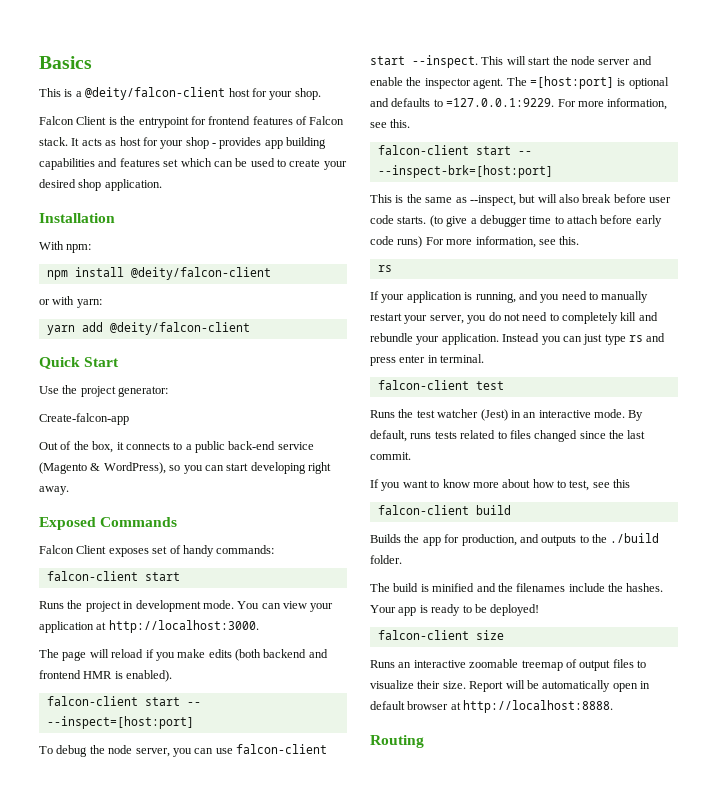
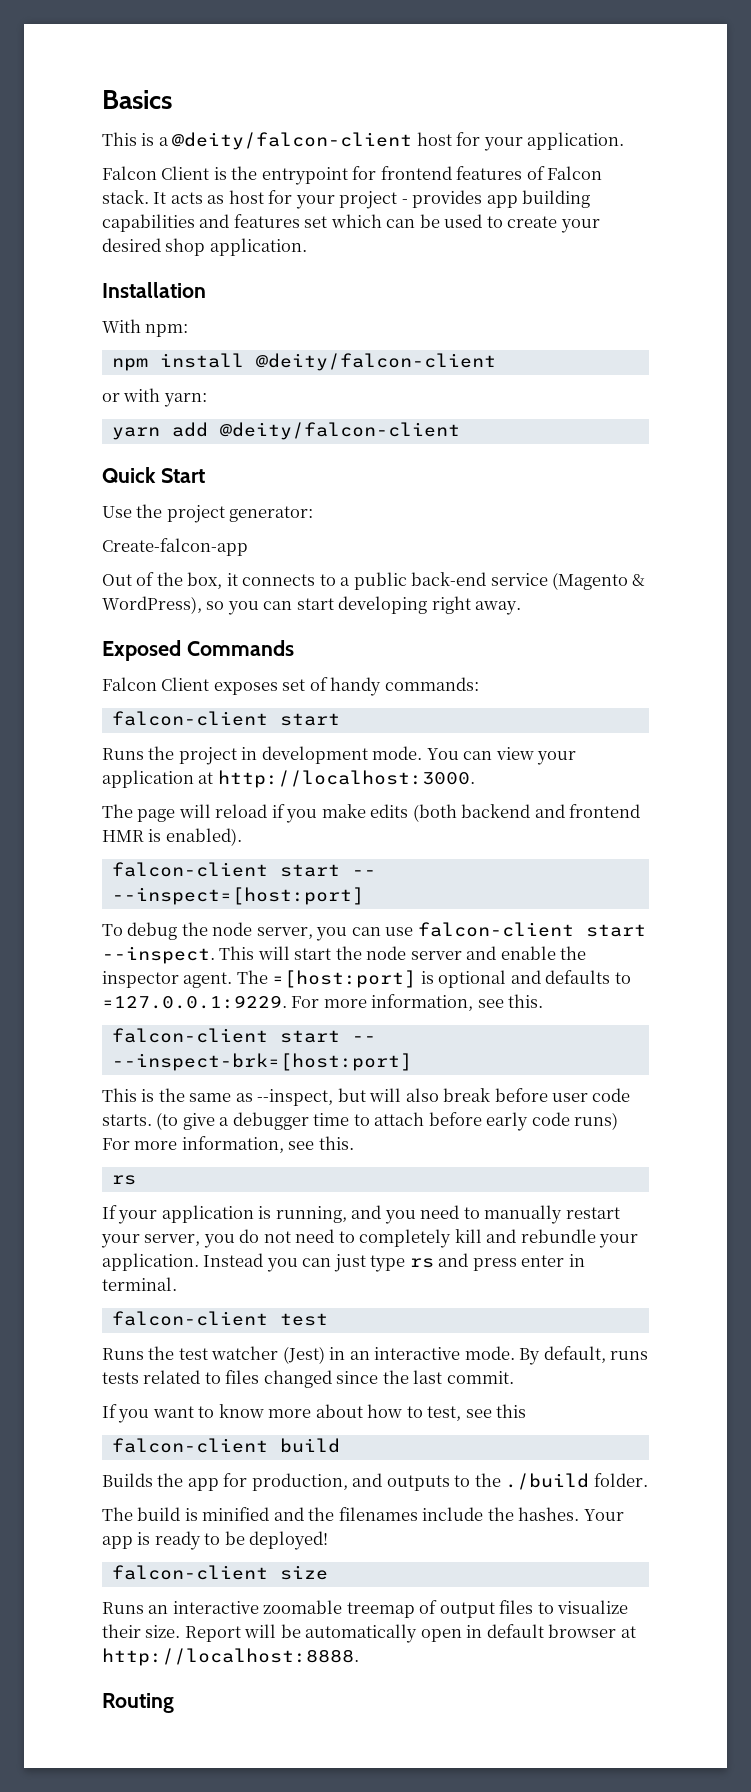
[294,88,321,100] shop. -> [527,132,625,150] application.
[185,137,209,149] shop -> [339,191,398,209] project

